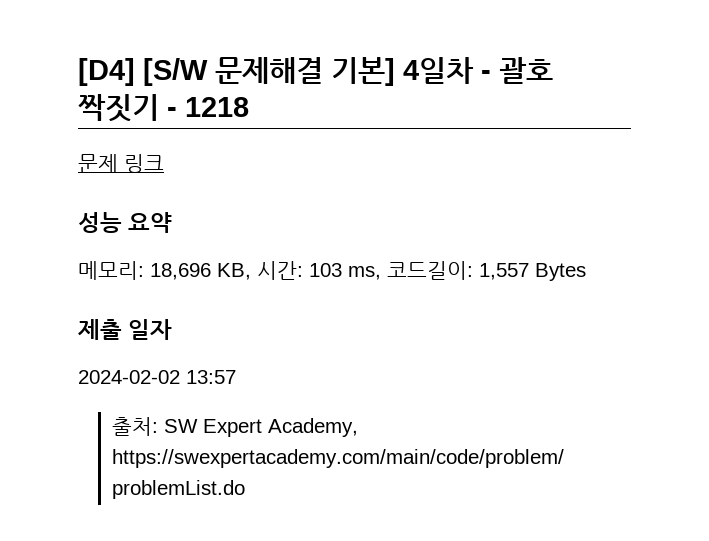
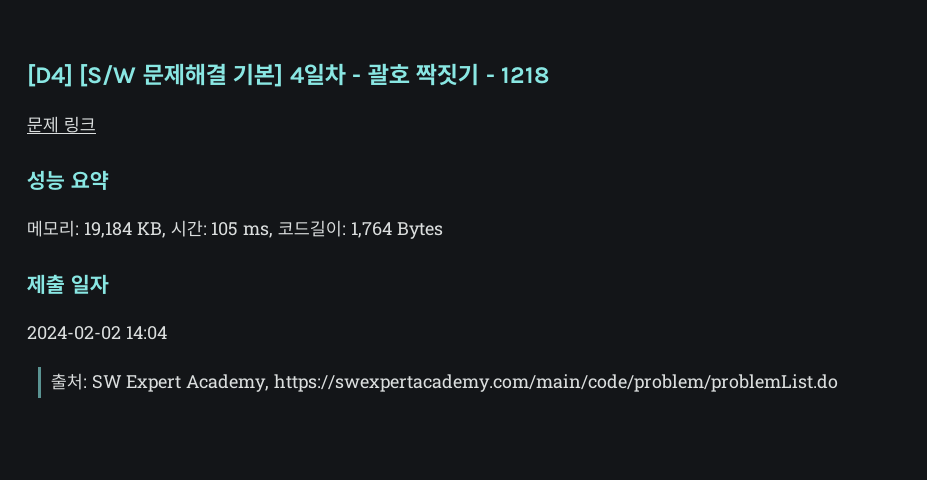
[150,263,211,280] 18,696 -> [83,222,132,238] 19,184
[309,263,342,277] 103 -> [211,222,239,236] 105
[479,263,529,280] 1,557 -> [351,222,393,238] 1,764
[186,370,236,384] 13:57 -> [125,326,167,340] 14:04

